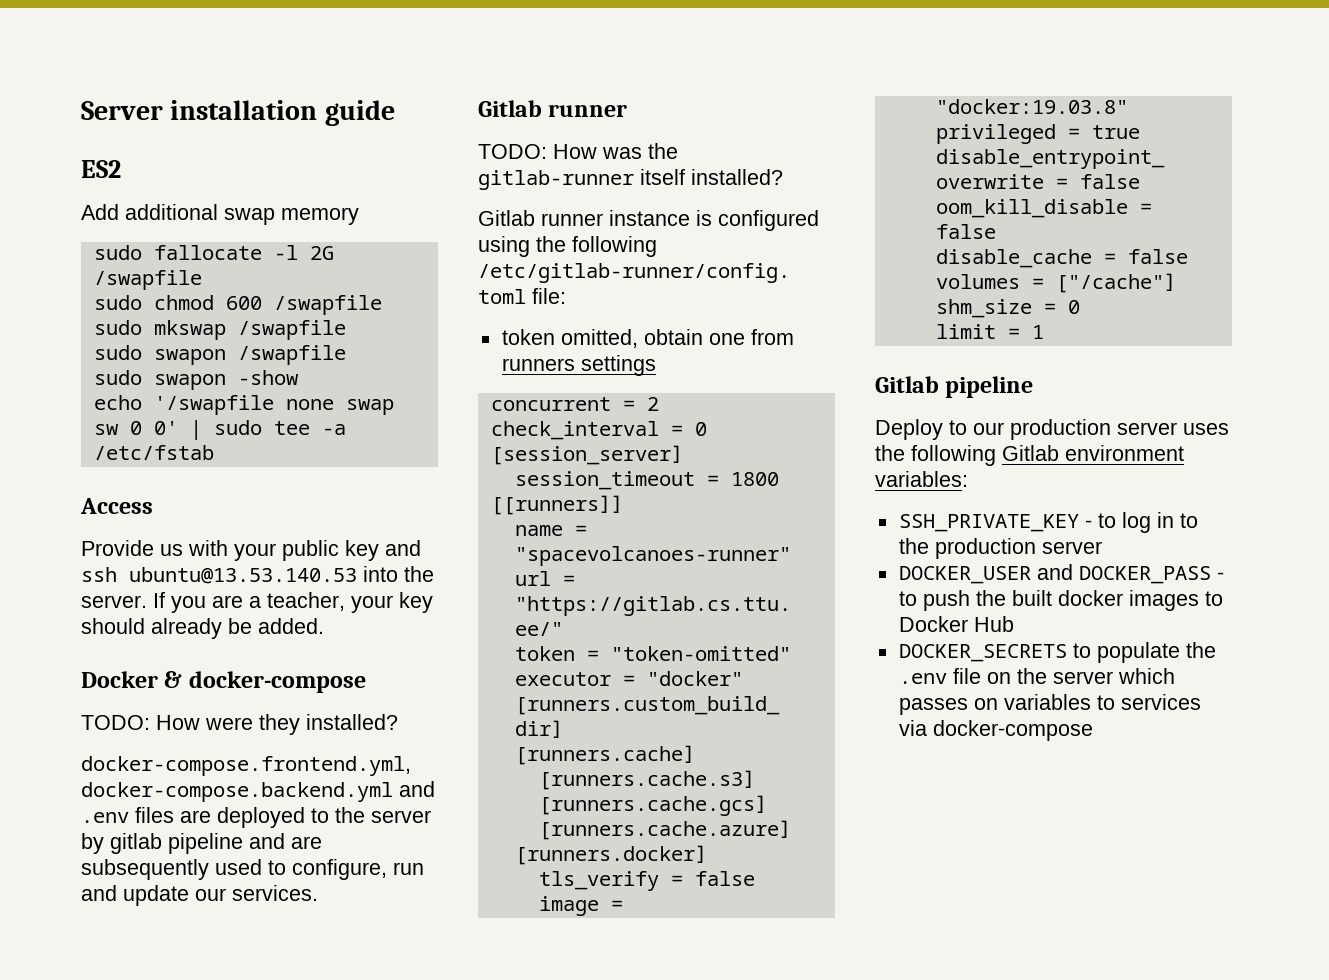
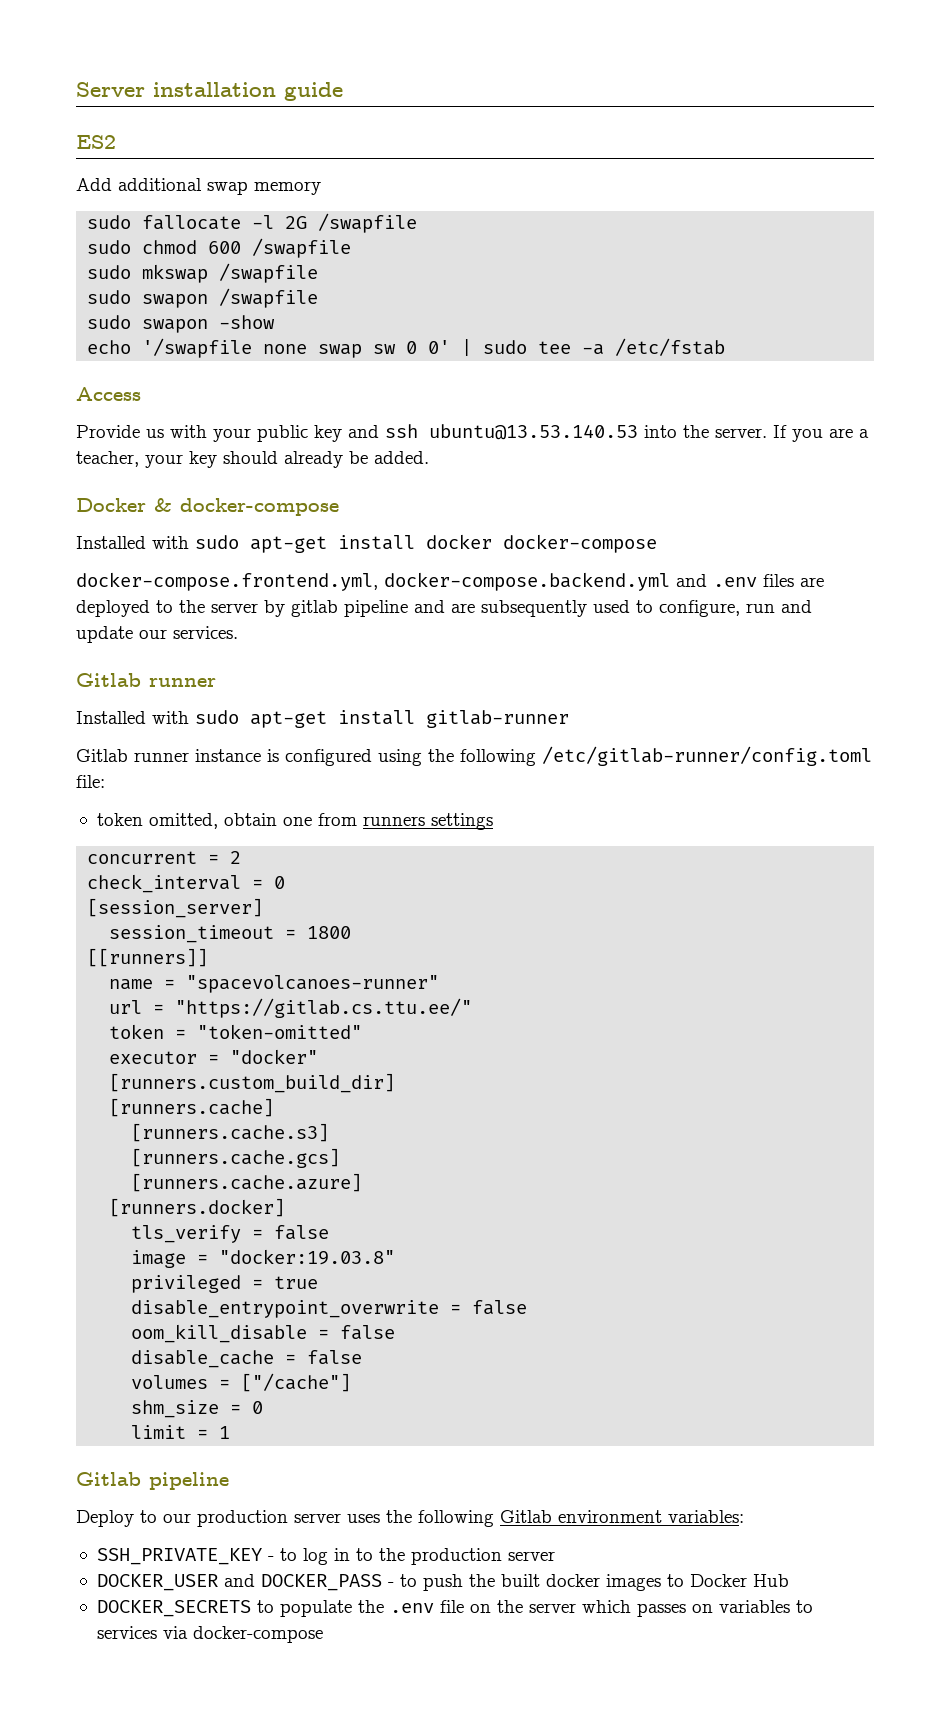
[81,714,398,735] TODO: How were they installed? -> [76,534,657,553] Installed with sudo apt-get install docker docker-compose
[478,143,678,159] TODO: How was the -> [76,710,415,728] Installed with sudo apt-get install
[640,169,783,185] itself installed? -> (569, 719) none

